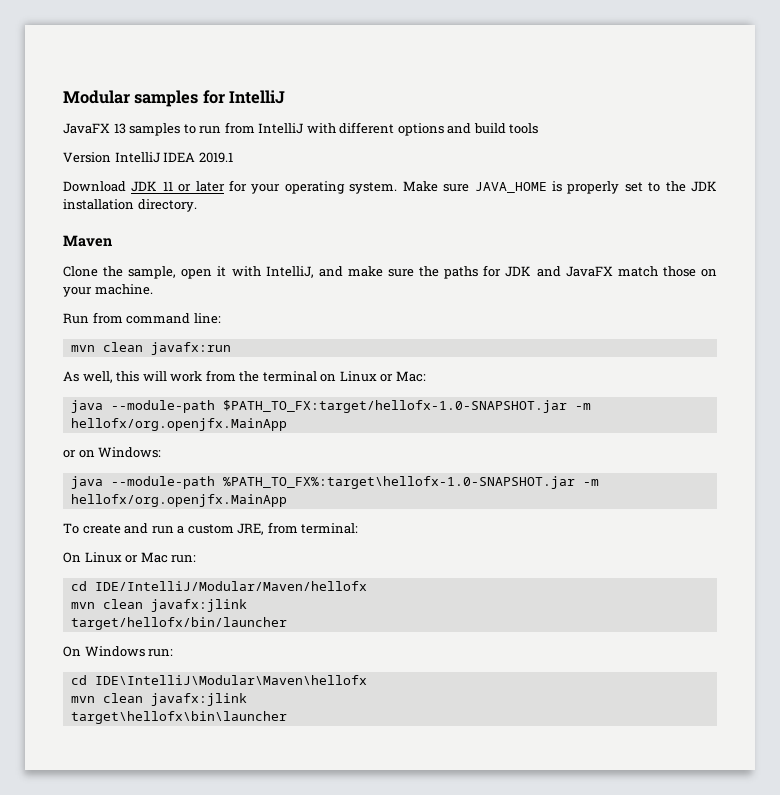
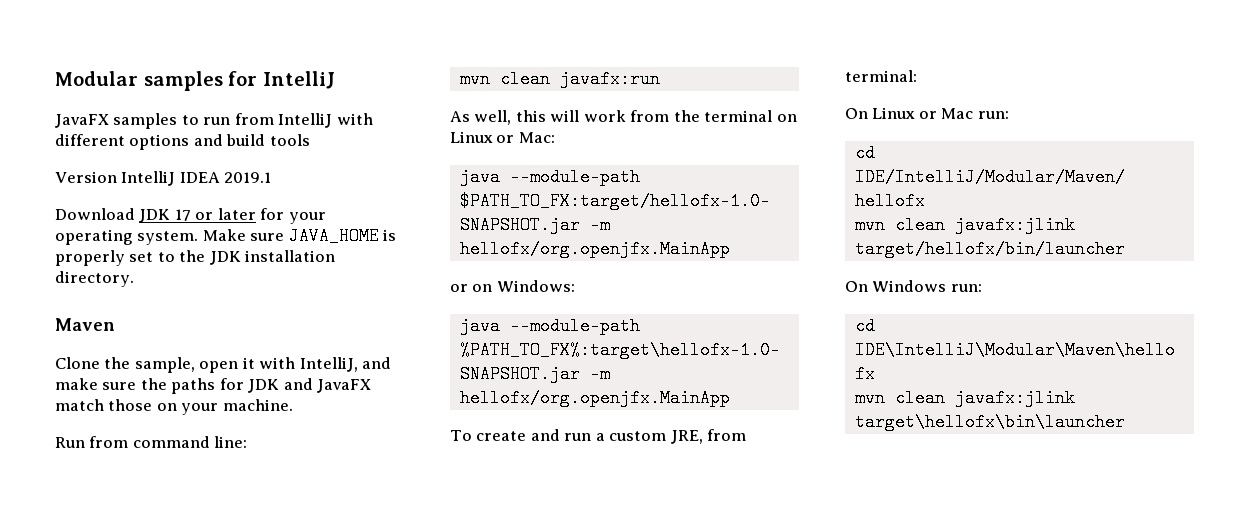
[113,123,126,134] 13 -> (109, 121) none
[162,181,173,191] 11 -> [174,209,191,221] 17

